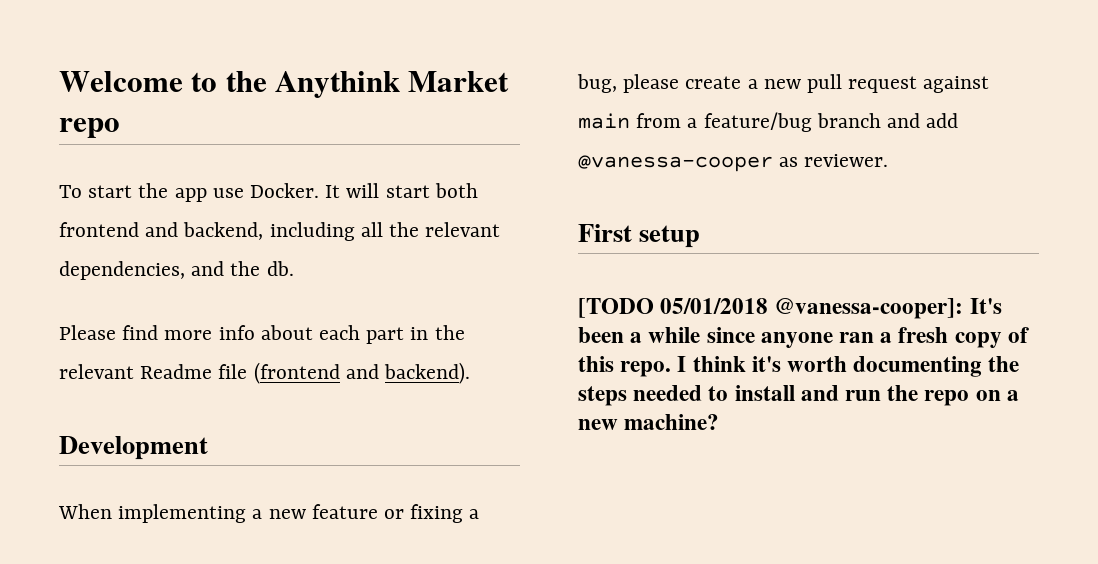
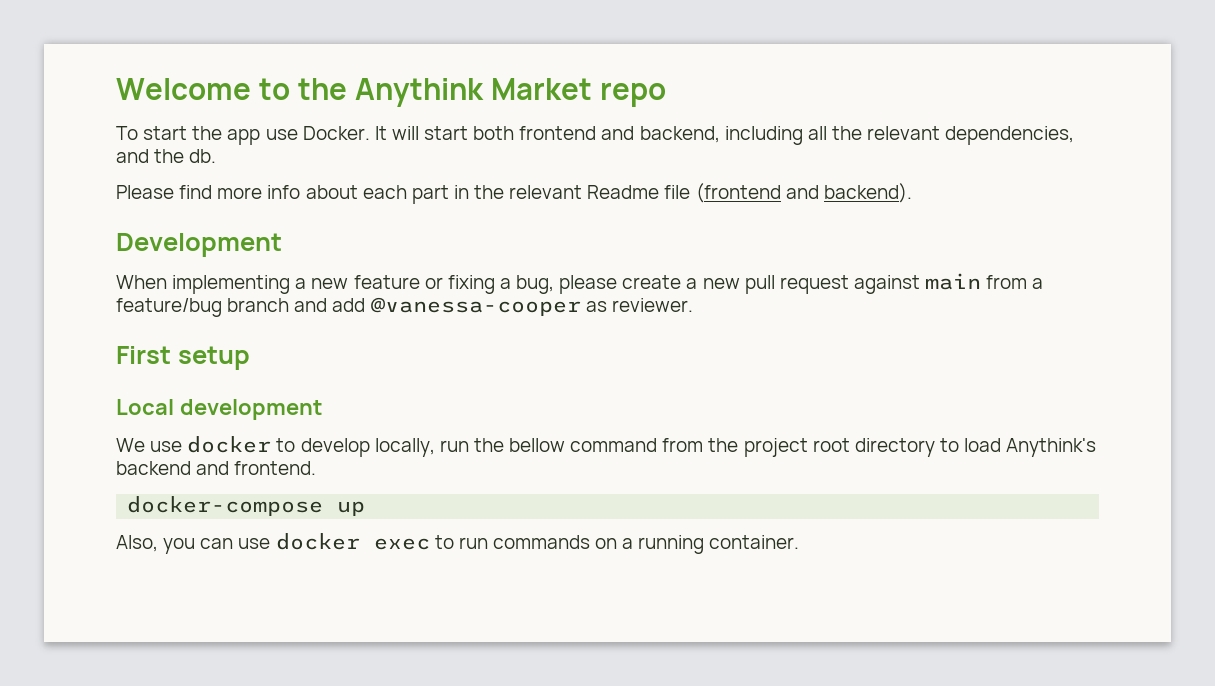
[578,298,1002,319] [578,327,1029,348] [578,356,1020,377] [578,385,1019,406] [578,414,720,430] [TODO 05/01/2018 @vanessa-cooper]: It's been a while since anyone ran a fresh copy of this repo. I think it's worth documenting the steps needed to install and run the repo on a new machine? -> [116,399,323,420] [116,436,1097,457] [116,461,317,475] [127,496,366,516] [116,533,800,554] Local development // We use docker to develop locally, run the bellow command from the project root directory to load Anythink's backend and frontend. // docker-compose up // Also, you can use docker exec to run commands on a running container.

